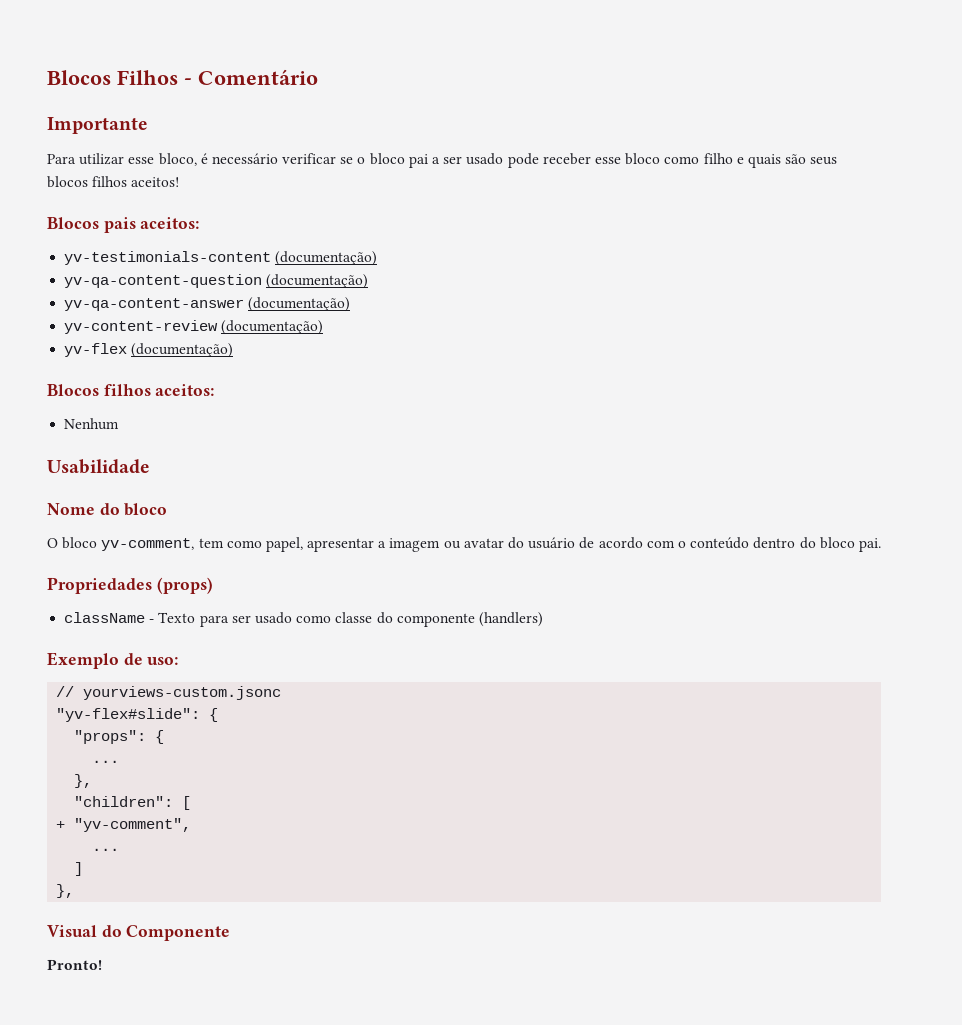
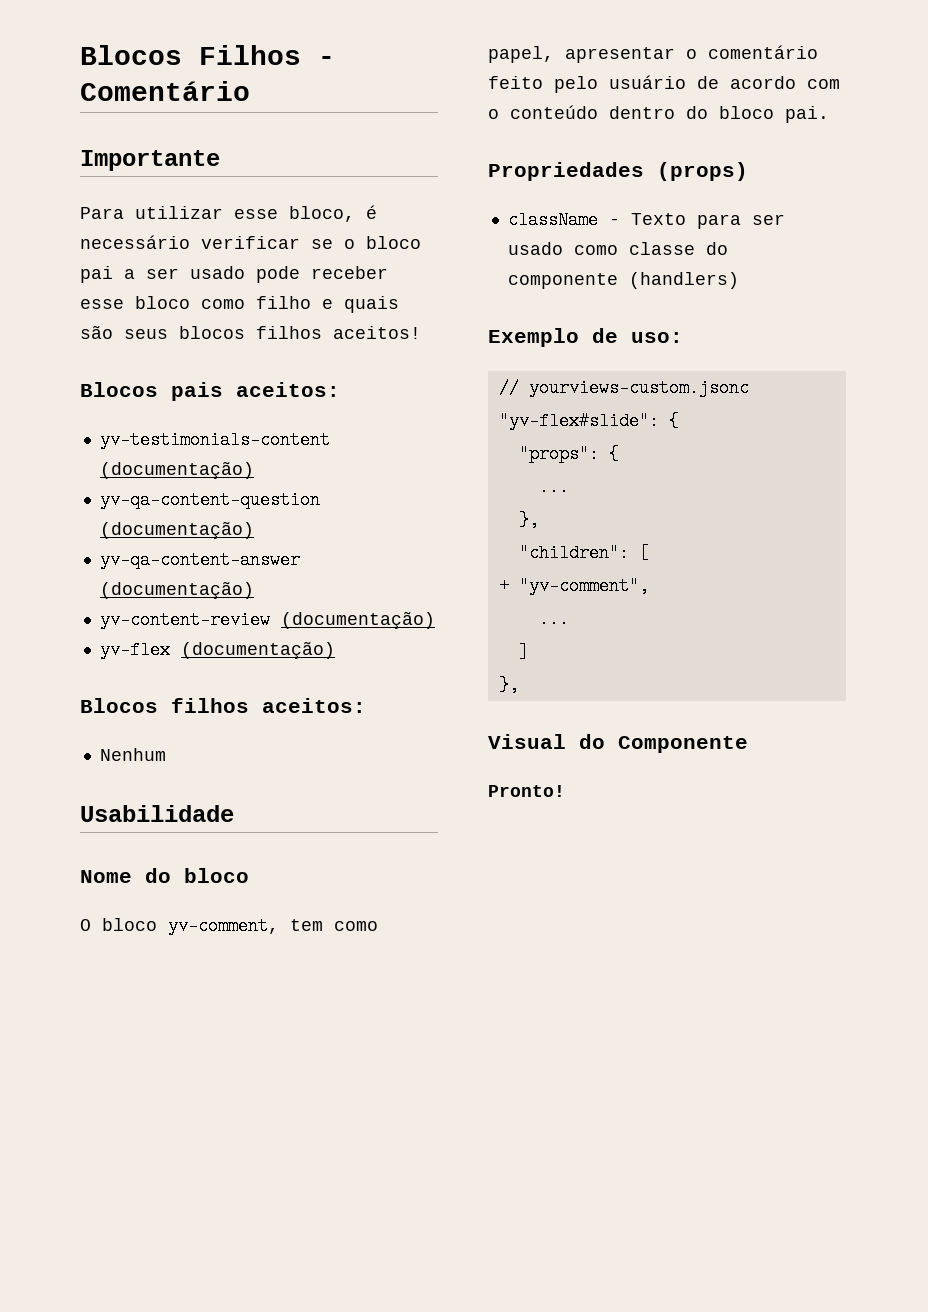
[378,537,525,552] a imagem ou avatar do -> [686,45,818,59] [488,76,598,93] o comentário feito pelo

